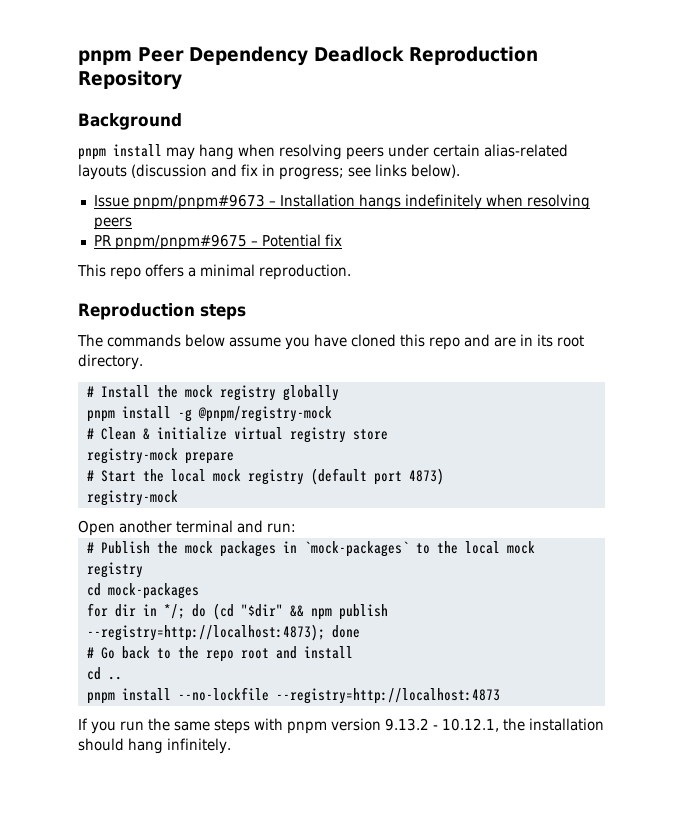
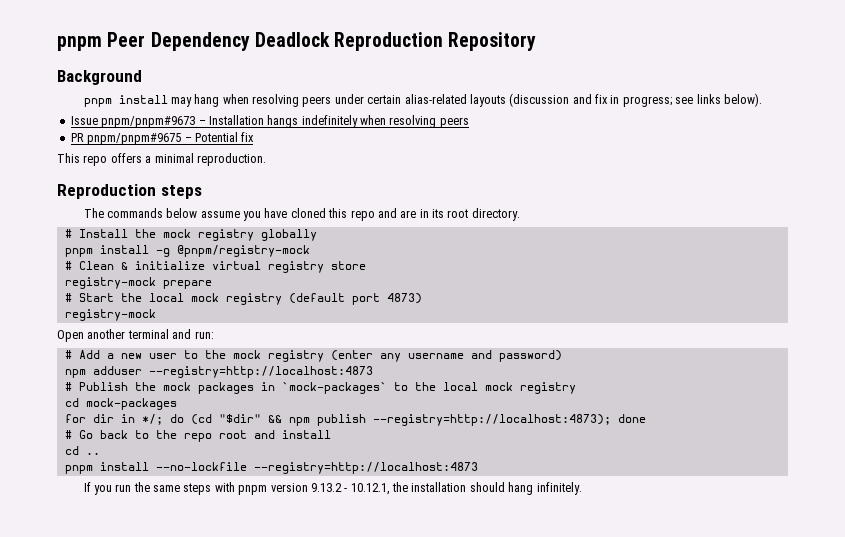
(296, 528) none -> [64,350,562,362] [64,366,373,378] // # Add a new user to the mock registry (enter any username and password) // npm adduser --registry=http://localhost:4873

